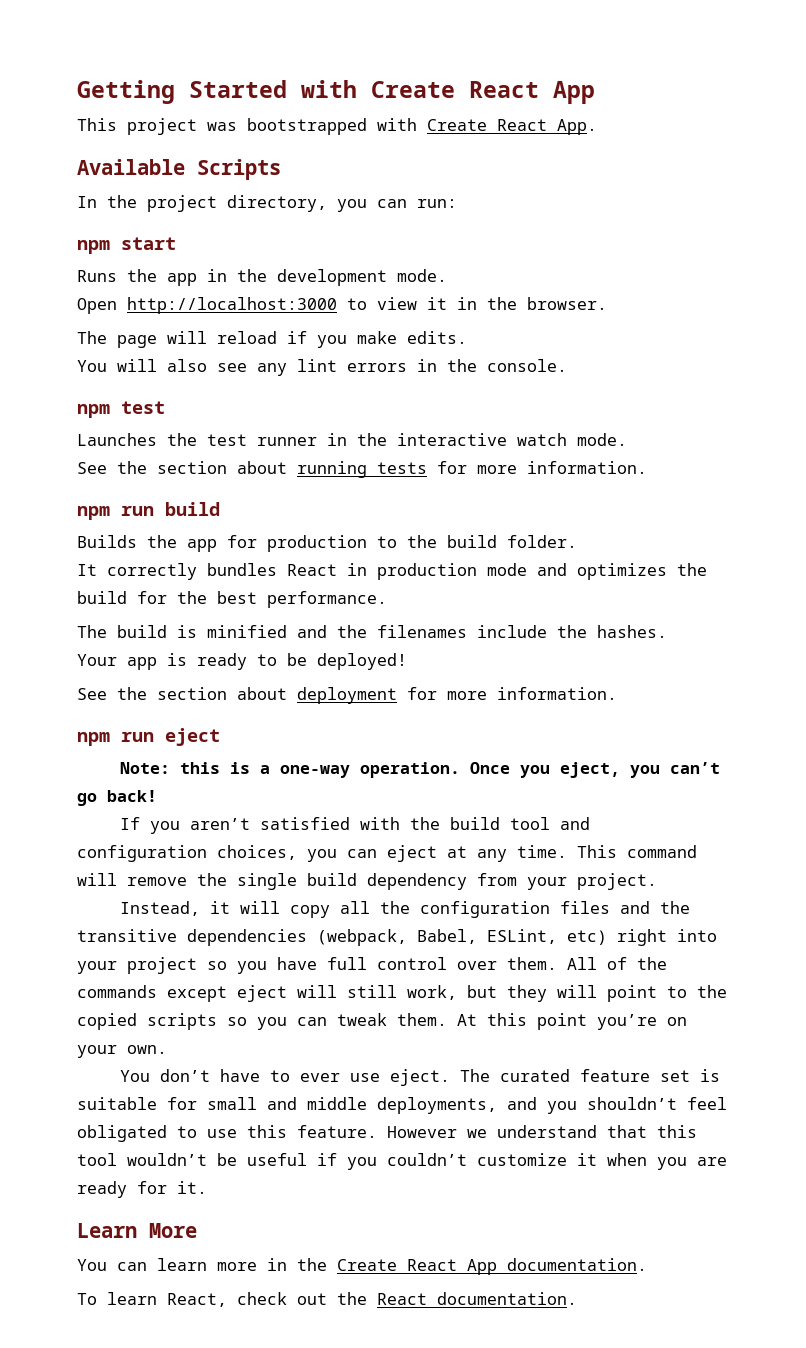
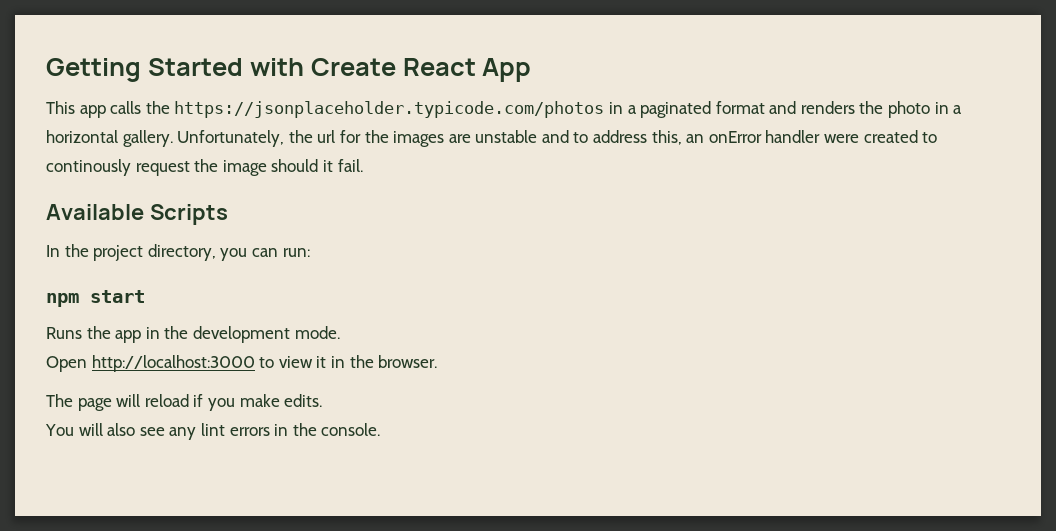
[127,118,597,135] project was bootstrapped with Create React App. -> [79,101,963,118] [46,130,938,147] [46,159,363,176] app calls the https://jsonplaceholder.typicode.com/photos in a paginated format and renders the photo in a horizontal gallery. Unfortunately, the url for the images are unstable and to address this, an onError handler were created to continously request the image should it fail.
[77,401,165,418] [77,433,627,446] [77,461,647,478] [77,502,220,520] [77,535,577,552] [77,563,707,580] [77,591,387,608] [77,625,667,638] [77,653,407,670] [77,687,617,704] [77,728,220,746] [119,762,720,778] [77,790,157,806] [119,817,590,834] [77,845,697,862] [77,873,657,890] [119,901,690,918] [77,929,717,946] [77,957,667,974] [77,985,727,1002] [77,1013,687,1030] [77,1045,167,1058] [119,1069,720,1086] [77,1097,727,1114] [77,1125,697,1142] [77,1153,727,1170] [77,1181,207,1198] [77,1223,197,1238] [77,1258,647,1275] [77,1292,577,1307] // npm test // Launches the test runner in the interactive watch mode. // See the section about running tests for more information. // npm run build // Builds the app for production to the build folder. // It correctly bundles React in production mode and optimizes the build for the best performance. // The build is minified and the filenames include the hashes. // Your app is ready to be deployed! // See the section about deployment for more information. // npm run eject // Note: this is a one-way operation. Once you eject, you can’t go back! // If you aren’t satisfied with the build tool and configuration choices, you can eject at any time. This command will remove the single build dependency from your project. // Instead, it will copy all the configuration files and the transitive dependencies (webpack, Babel, ESLint, etc) right into your project so you have full control over them. All of the commands except eject will still work, but they will point to the copied scripts so you can tweak them. At this point you’re on your own. // You don’t have to ever use eject. The curated feature set is suitable for small and middle deployments, and you shouldn’t feel obligated to use this feature. However we understand that this tool wouldn’t be useful if you couldn’t customize it when you are ready for it. // Learn More // You can learn more in the Create React App documentation. // To learn React, check out the React documentation. -> (381, 429) none

